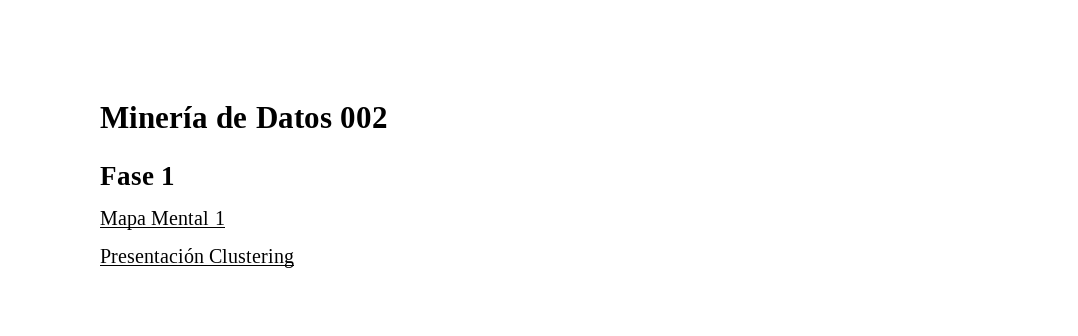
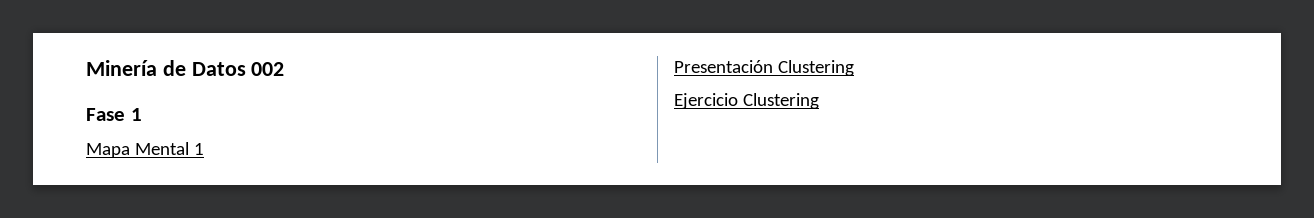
(295, 258) none -> [674,93,819,109] // Ejercicio Clustering

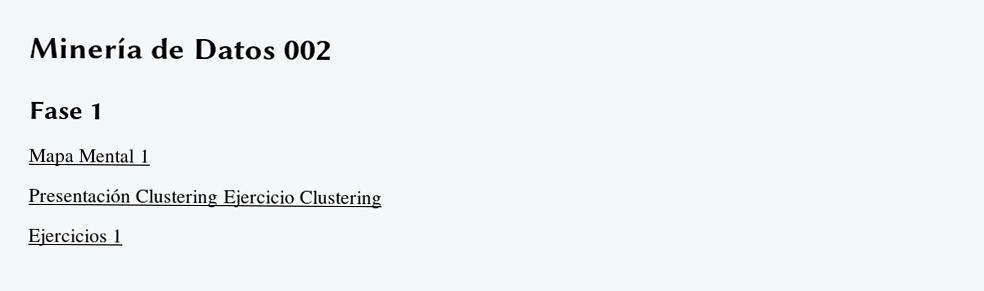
(854, 68) // -> (219, 198) none
(819, 101) none -> [28,228,124,247] // Ejercicios 1

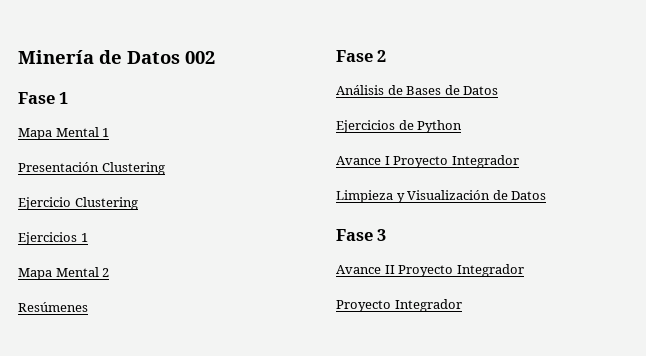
(219, 198) none -> (165, 168) //
(124, 236) none -> [18,267,110,280] [18,302,88,312] [336,50,387,62] [336,85,499,95] [336,120,463,133] [336,155,519,168] [336,190,547,203] [336,229,387,241] [336,264,524,277] [336,299,462,312] // Mapa Mental 2 // Resúmenes // Fase 2 // Análisis de Bases de Datos // Ejercicios de Python // Avance I Proyecto Integrador // Limpieza y Visualización de Datos // Fase 3 // Avance II Proyecto Integrador // Proyecto Integrador

